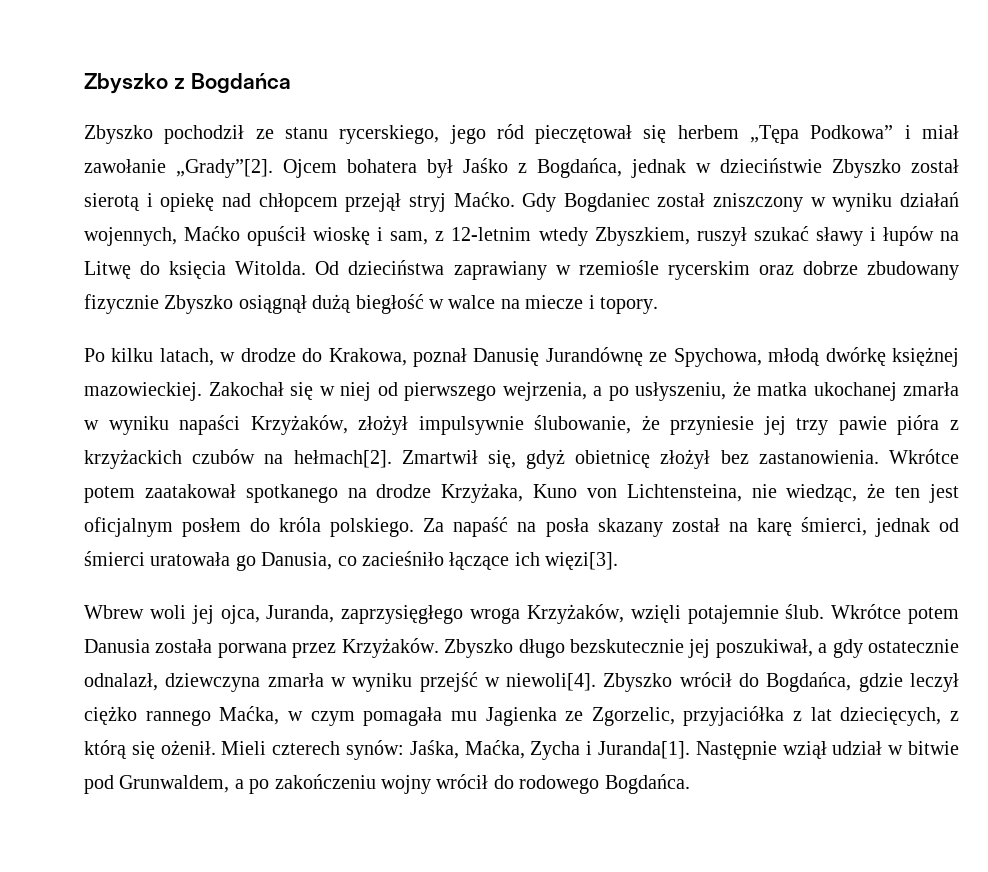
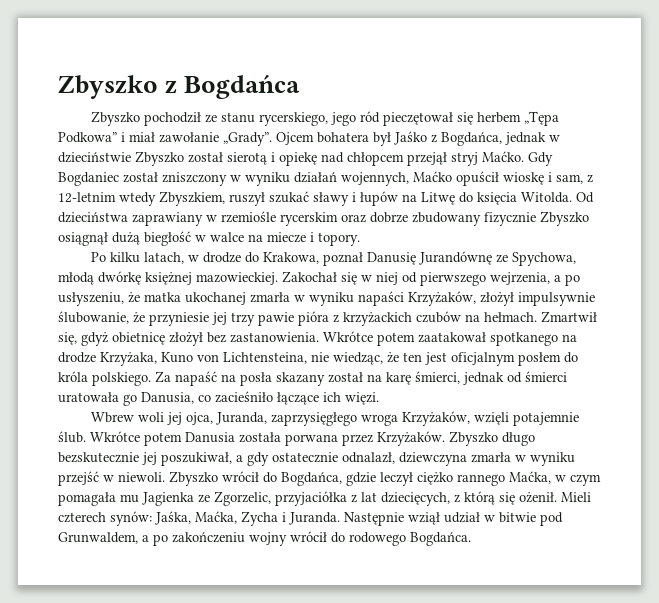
[176,159,273,178] „Grady”[2]. -> [223,132,272,146] „Grady”.
[293,450,392,468] hełmach[2]. -> [484,312,537,322] hełmach.
[545,552,619,570] więzi[3]. -> [345,392,379,405] więzi.
[506,673,597,691] niewoli[4]. -> [118,472,165,482] niewoli.
[598,741,691,759] Juranda[1]. -> [289,512,340,525] Juranda.

